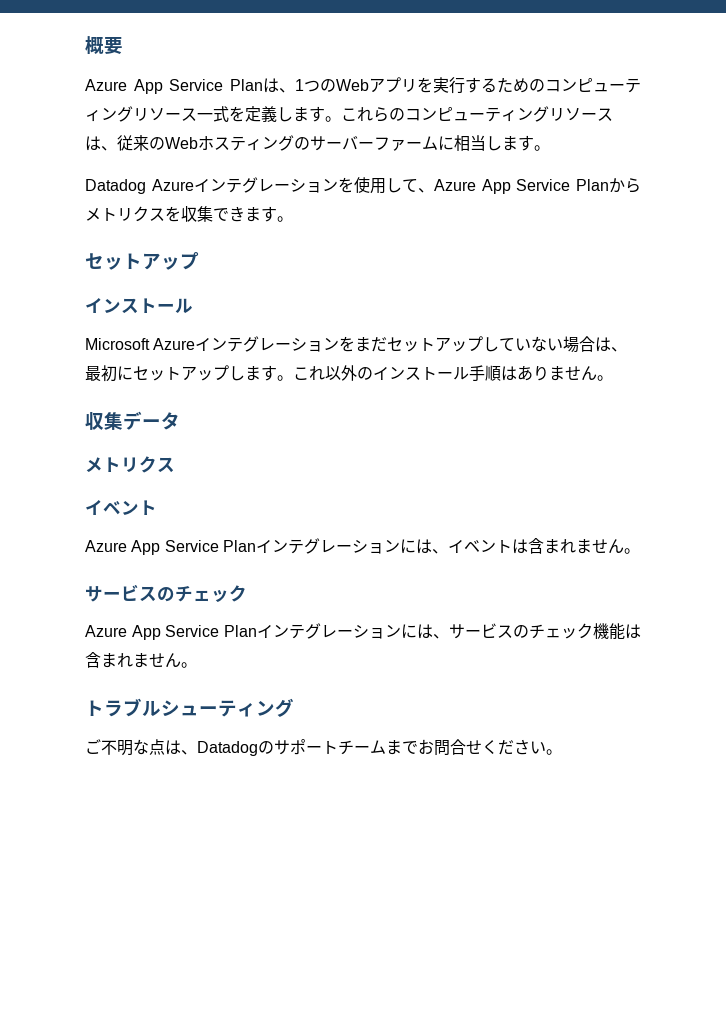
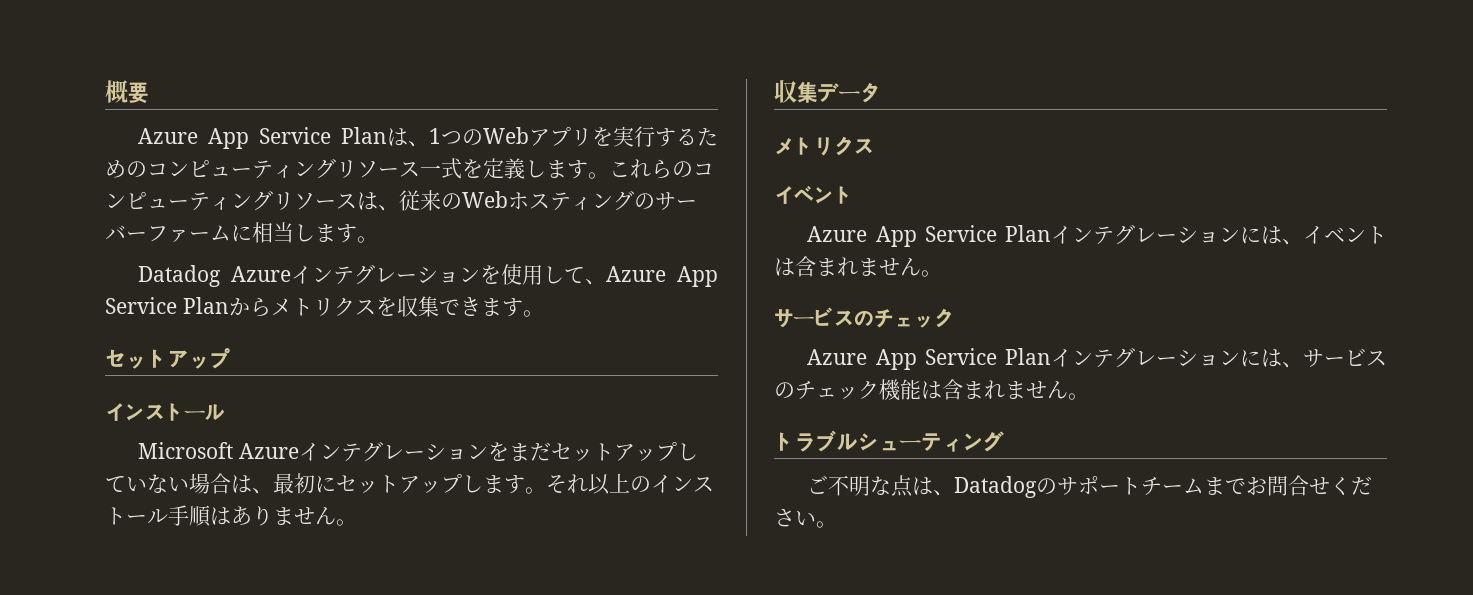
[293,365,357,381] これ以外 -> [546,473,630,495] それ以上

